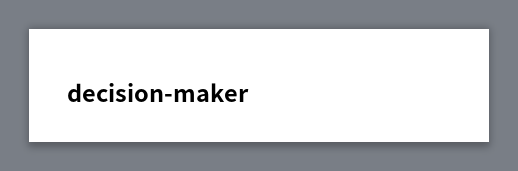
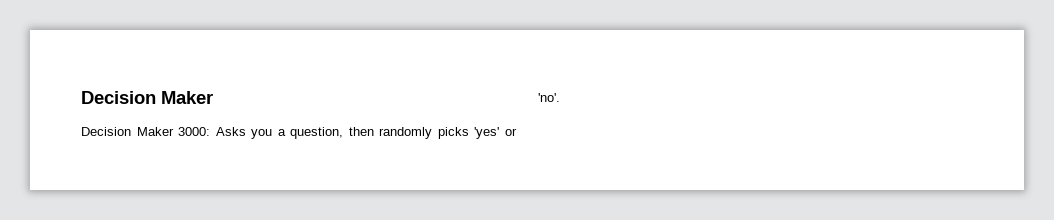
[67,83,249,102] decision-maker -> [81,91,213,104] [81,127,517,139] [538,93,560,102] Decision Maker // Decision Maker 3000: Asks you a question, then randomly picks 'yes' or 'no'.

